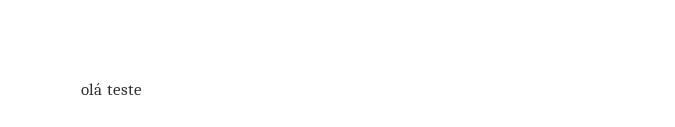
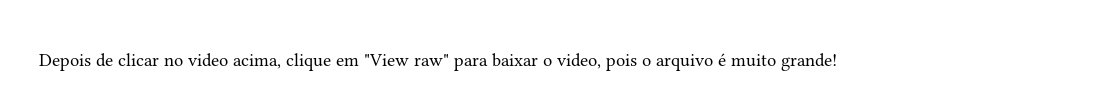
[81,83,142,95] olá teste -> [39,53,837,71] Depois de clicar no video acima, clique em "View raw" para baixar o video, pois o arquivo é muito grande!

